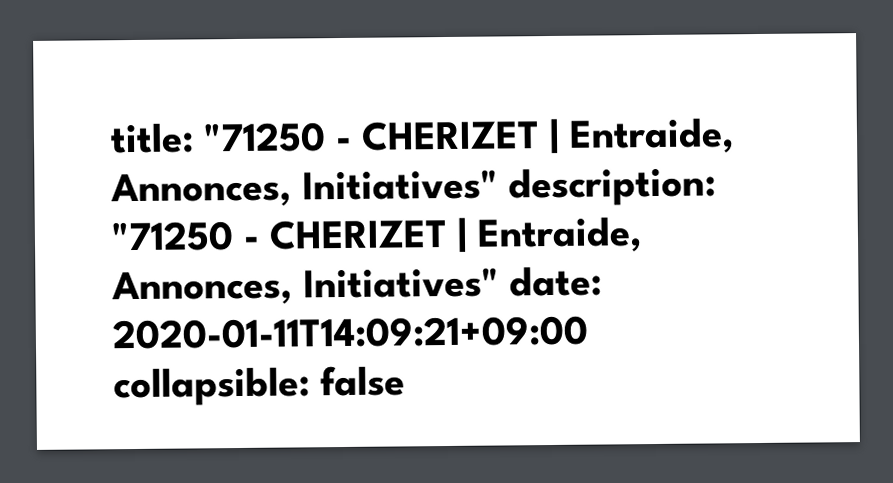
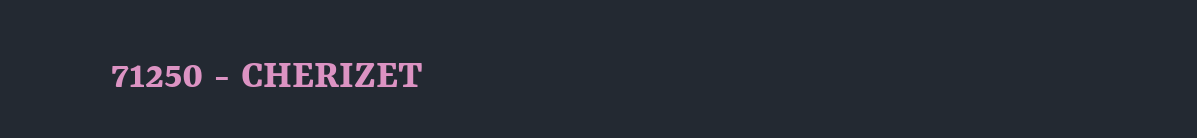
[110,118,735,155] [110,167,716,209] [111,217,643,254] [111,266,602,307] [112,315,588,350] [113,365,405,407] title: "71250 - CHERIZET | Entraide, Annonces, Initiatives" description: "71250 - CHERIZET | Entraide, Annonces, Initiatives" date: 2020-01-11T14:09:21+09:00 collapsible: false -> [111,63,424,87] 71250 - CHERIZET

